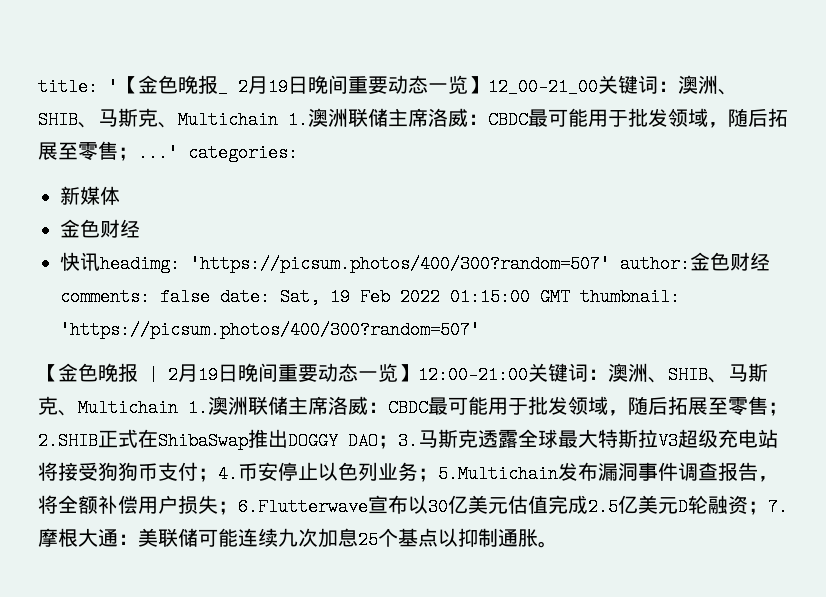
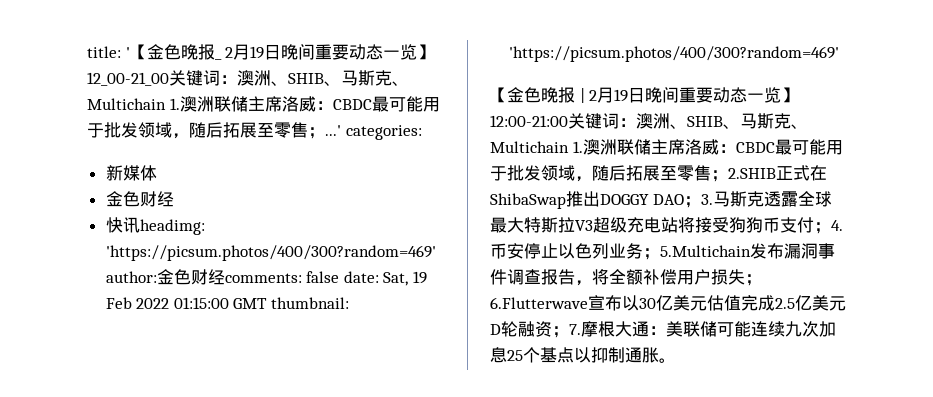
[190,255,610,273] 'https://picsum.photos/400/300?random=507' -> [105,245,436,261] 'https://picsum.photos/400/300?random=469'
[60,321,480,339] 'https://picsum.photos/400/300?random=507' -> [508,46,839,62] 'https://picsum.photos/400/300?random=469'

